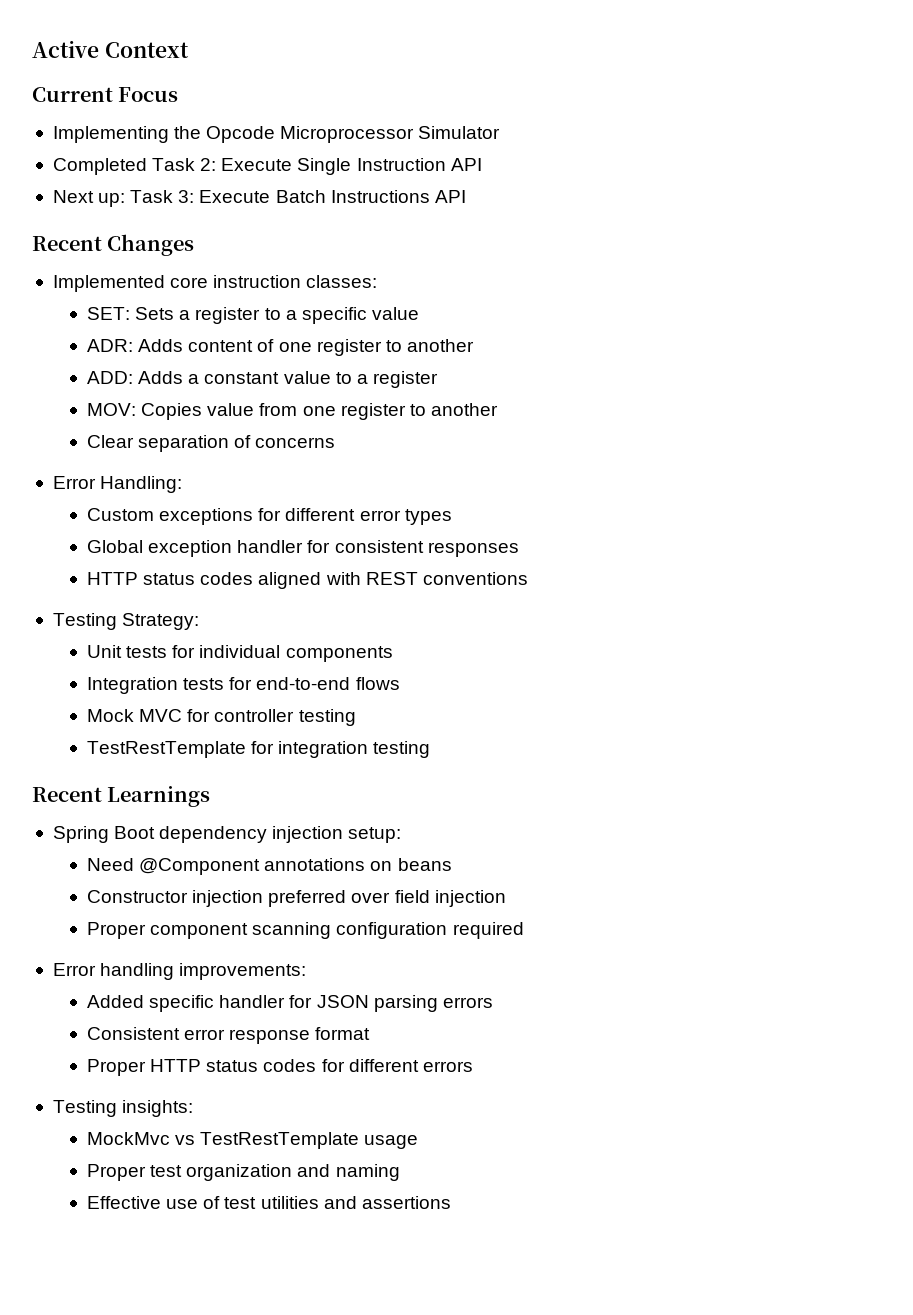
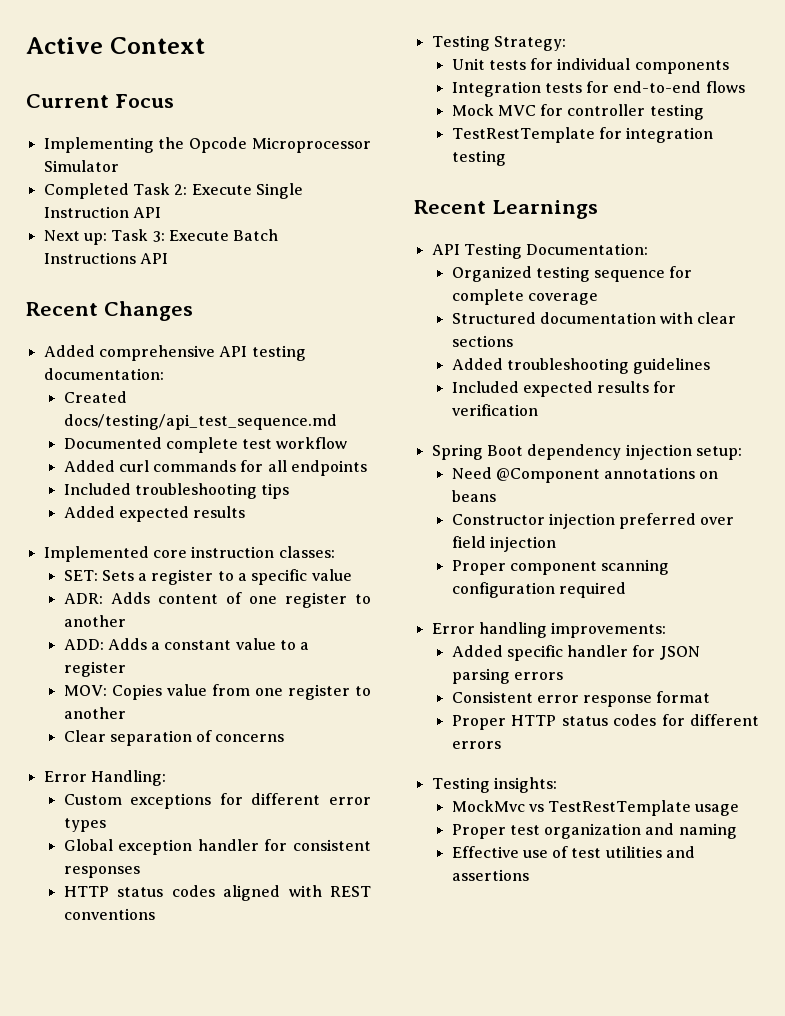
(195, 245) none -> [43,345,306,361] [43,368,164,380] [63,391,127,403] [63,414,337,430] [63,437,348,453] [63,460,368,476] [63,483,290,499] [63,506,246,522] // Added comprehensive API testing documentation: // Created docs/testing/api_test_sequence.md // Documented complete test workflow // Added curl commands for all endpoints // Included troubleshooting tips // Added expected results
(211, 796) none -> [431,243,649,259] [451,266,693,282] [451,289,598,305] [451,312,737,324] [451,335,513,347] [451,358,711,374] [451,381,677,397] [451,404,538,416] // API Testing Documentation: // Organized testing sequence for complete coverage // Structured documentation with clear sections // Added troubleshooting guidelines // Included expected results for verification

